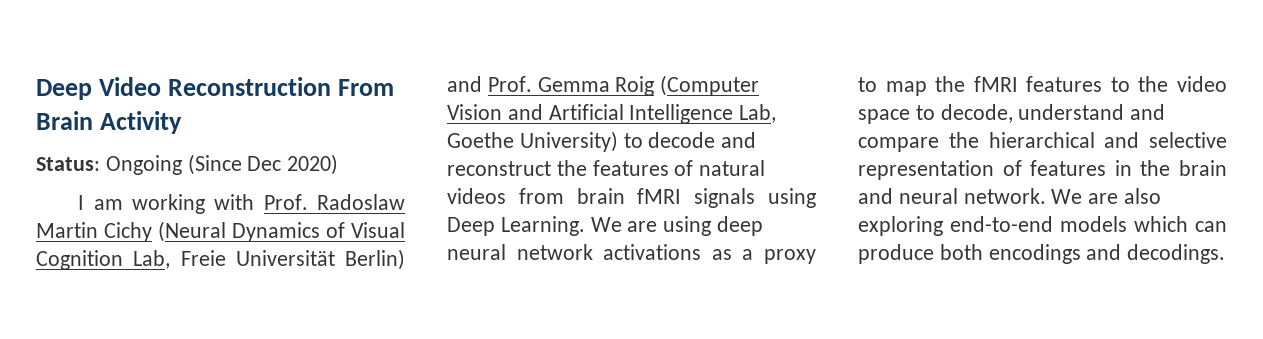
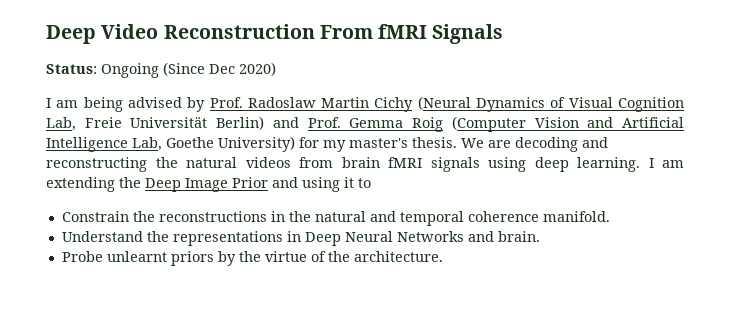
[36,111,183,134] Brain Activity -> [378,24,504,44] fMRI Signals
[131,194,255,214] working with -> [83,97,206,112] being advised by
[623,132,757,148] [447,160,694,176] to decode and reconstruct the features of -> [299,137,608,152] [46,157,178,172] for my master's thesis. We are decoding and reconstructing the
[447,216,764,236] [447,244,816,264] [858,76,1227,96] [858,104,1166,124] [858,132,1227,152] [858,160,1227,180] [858,188,1162,204] [858,216,1227,236] [858,244,1226,264] Deep Learning. We are using deep neural network activations as a proxy to map the fMRI features to the video space to decode, understand and compare the hierarchical and selective representation of features in the brain and neural network. We are also exploring end-to-end models which can produce both encodings and decodings. -> [534,157,684,172] [46,177,371,192] [61,211,610,226] [61,231,540,246] [61,251,443,266] deep learning. I am extending the Deep Image Prior and using it to // Constrain the reconstructions in the natural and temporal coherence manifold. // Understand the representations in Deep Neural Networks and brain. // Probe unlearnt priors by the virtue of the architecture.

